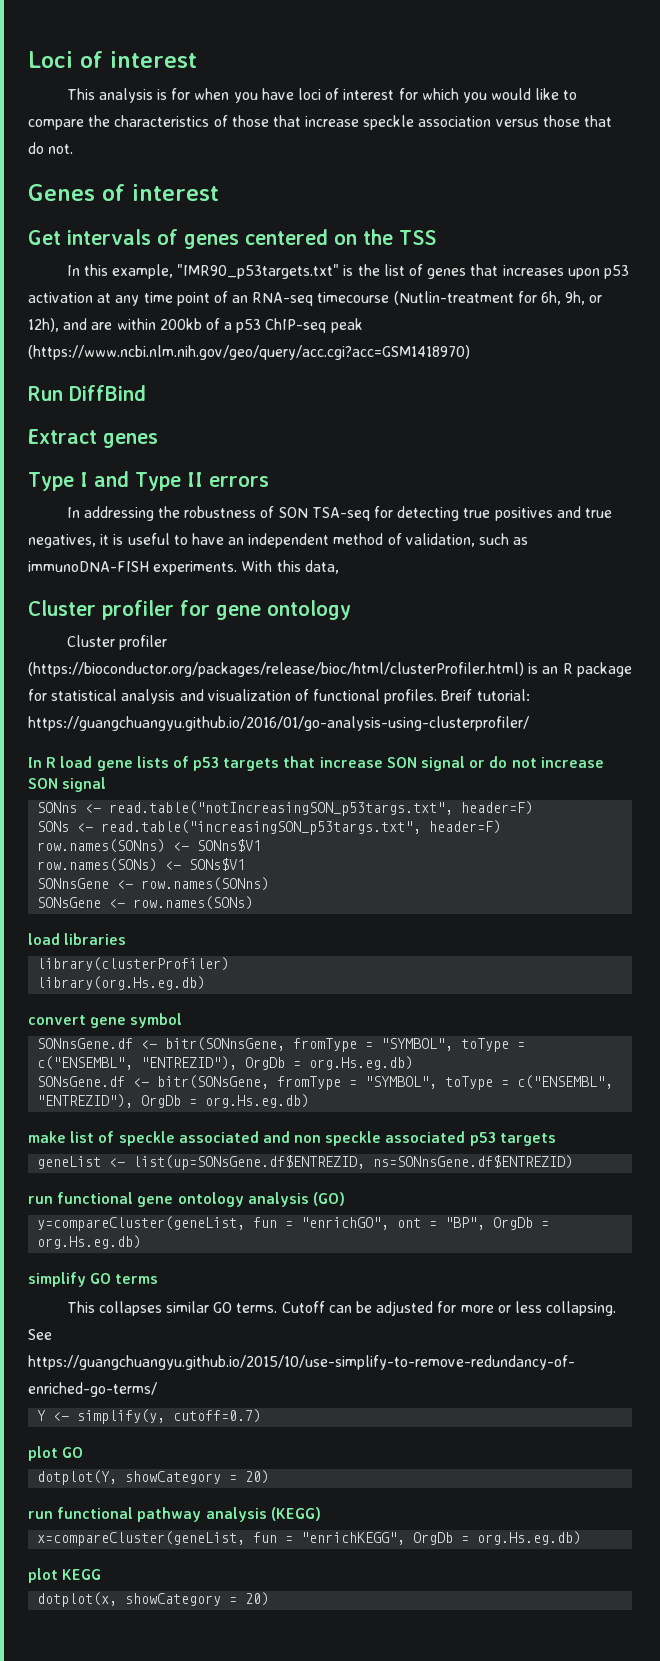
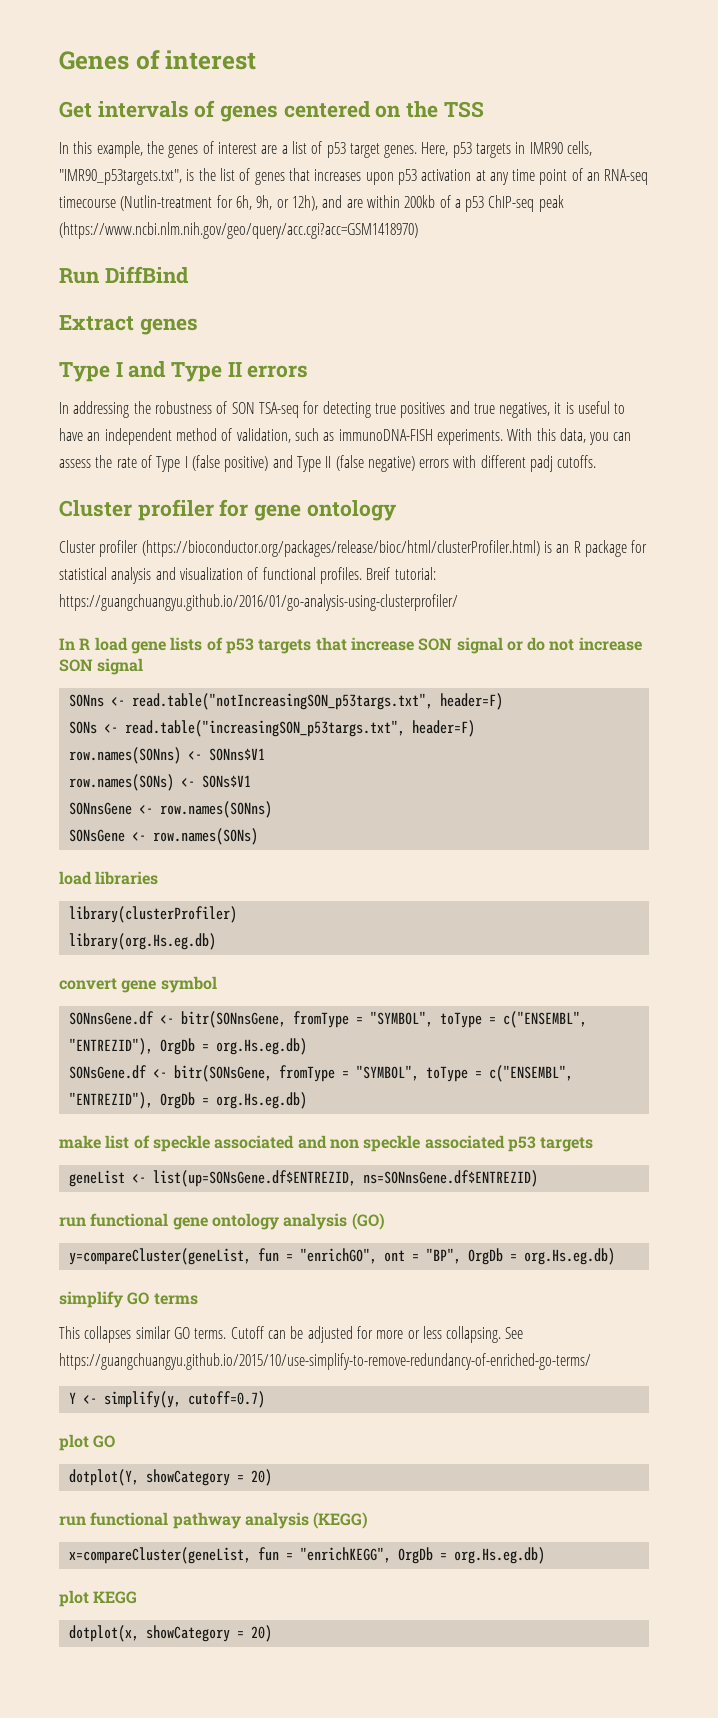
[28,51,197,68] [66,88,578,103] [28,115,613,130] [28,142,74,154] Loci of interest // This analysis is for when you have loci of interest for which you would like to compare the characteristics of those that increase speckle association versus those that do not. // -> (59, 60) none
[177,264,340,279] "IMR90_p53targets.txt" -> [146,141,593,158] [59,169,182,185] the genes of interest are a list of p53 target genes. Here, p53 targets in IMR90 cells, "IMR90_p53targets.txt",
(339, 567) none -> [589,432,632,445] [59,455,597,472] you can assess the rate of Type I (false positive) and Type II (false negative) errors with different padj cutoffs.

